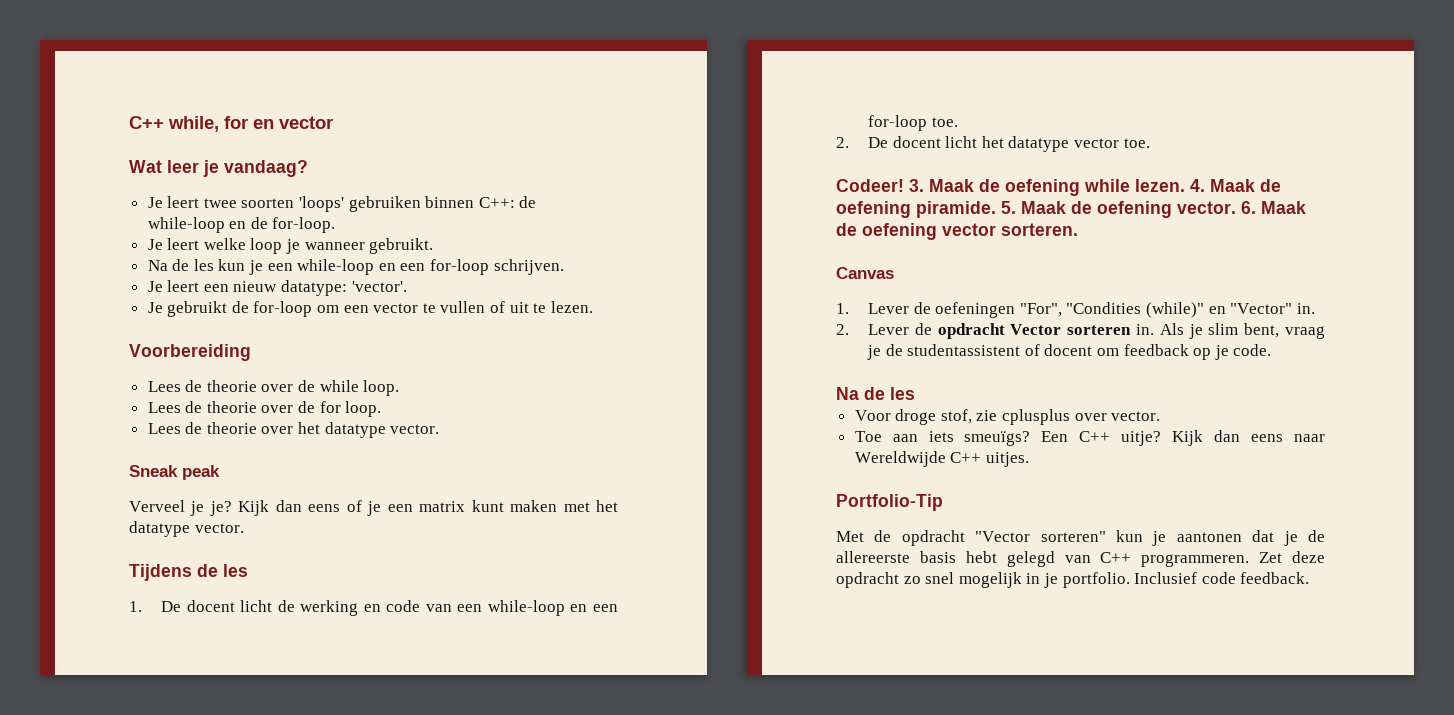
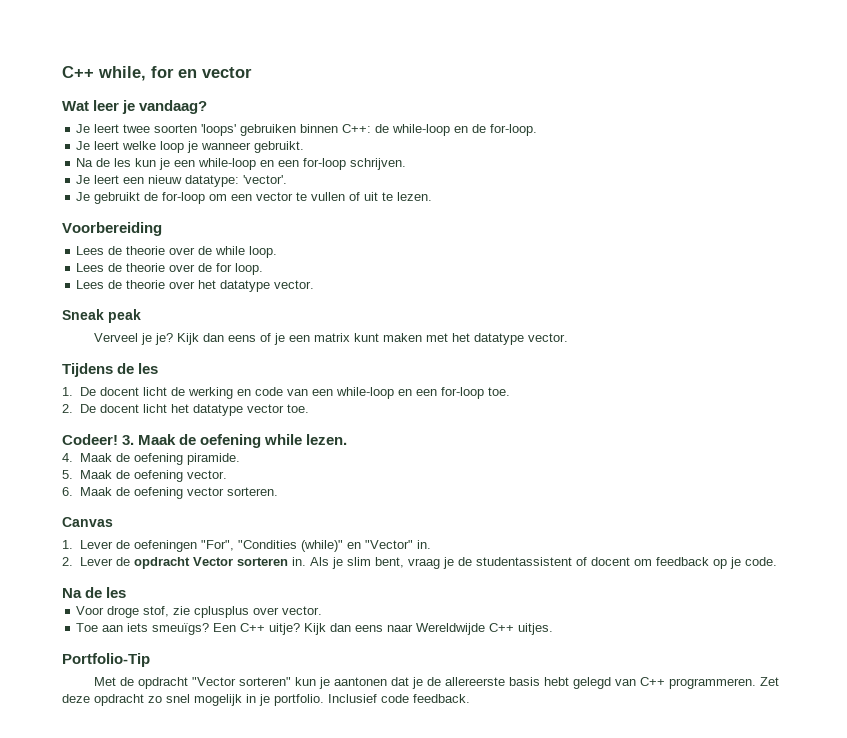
(1185, 185) none -> (348, 439) //
(996, 209) none -> (240, 459) //
(1236, 207) none -> (227, 474) //

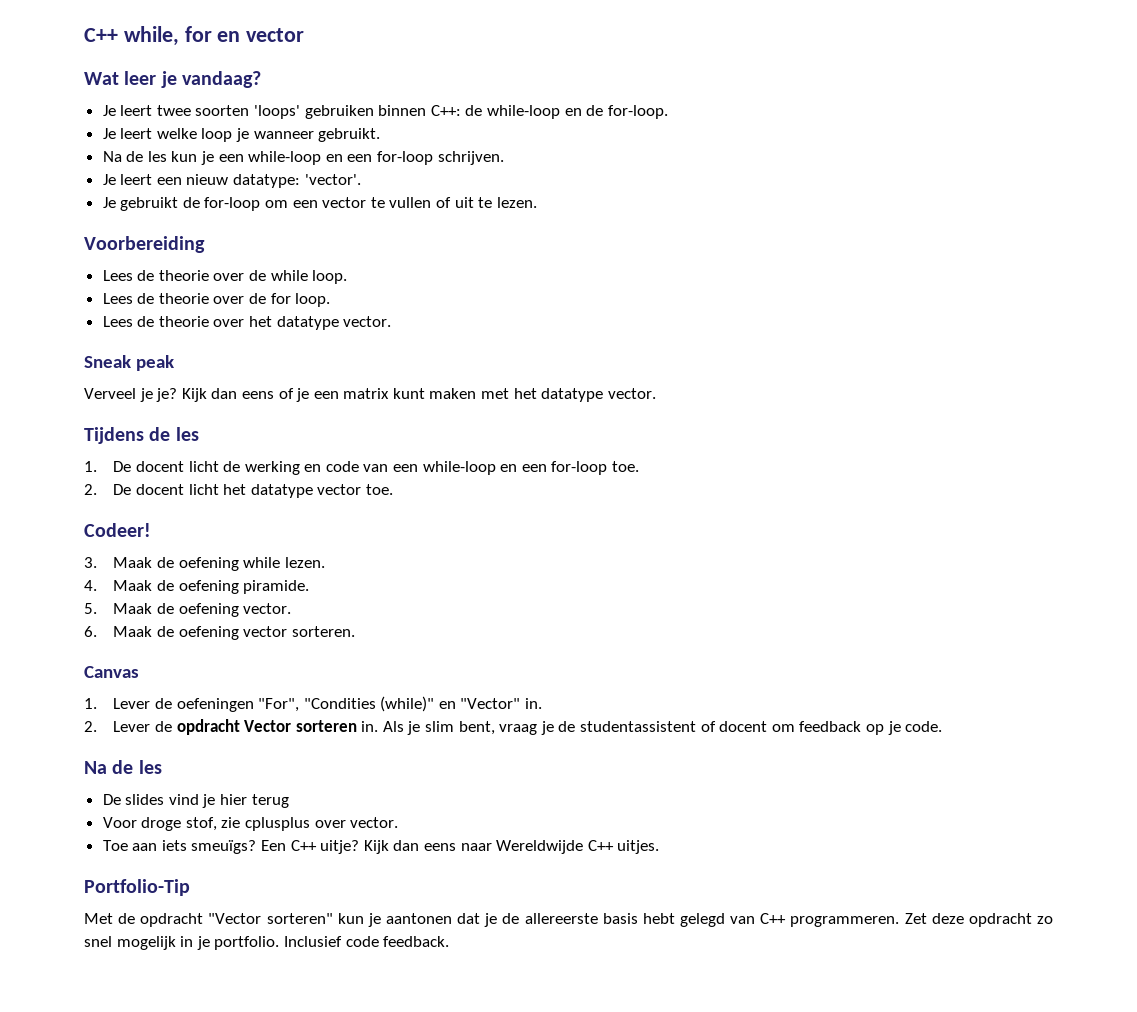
(118, 439) none -> (151, 530) //
(127, 592) none -> [102,794,289,808] // De slides vind je hier terug

